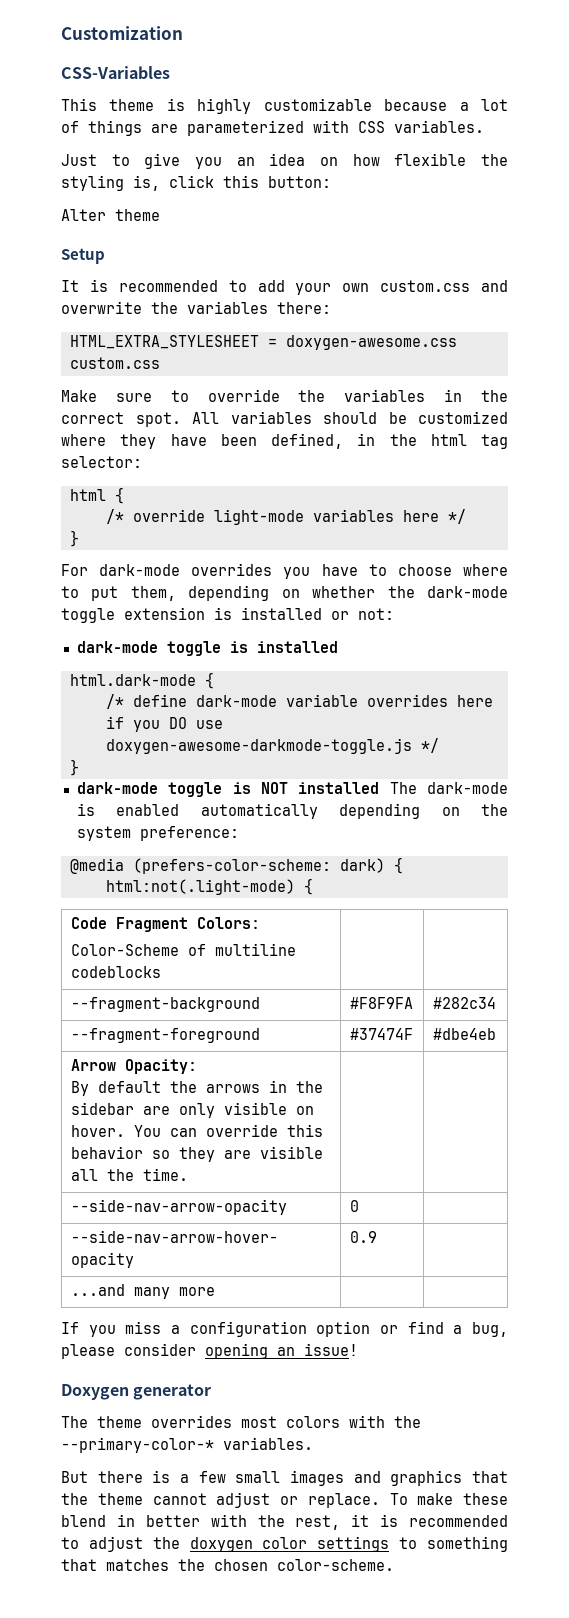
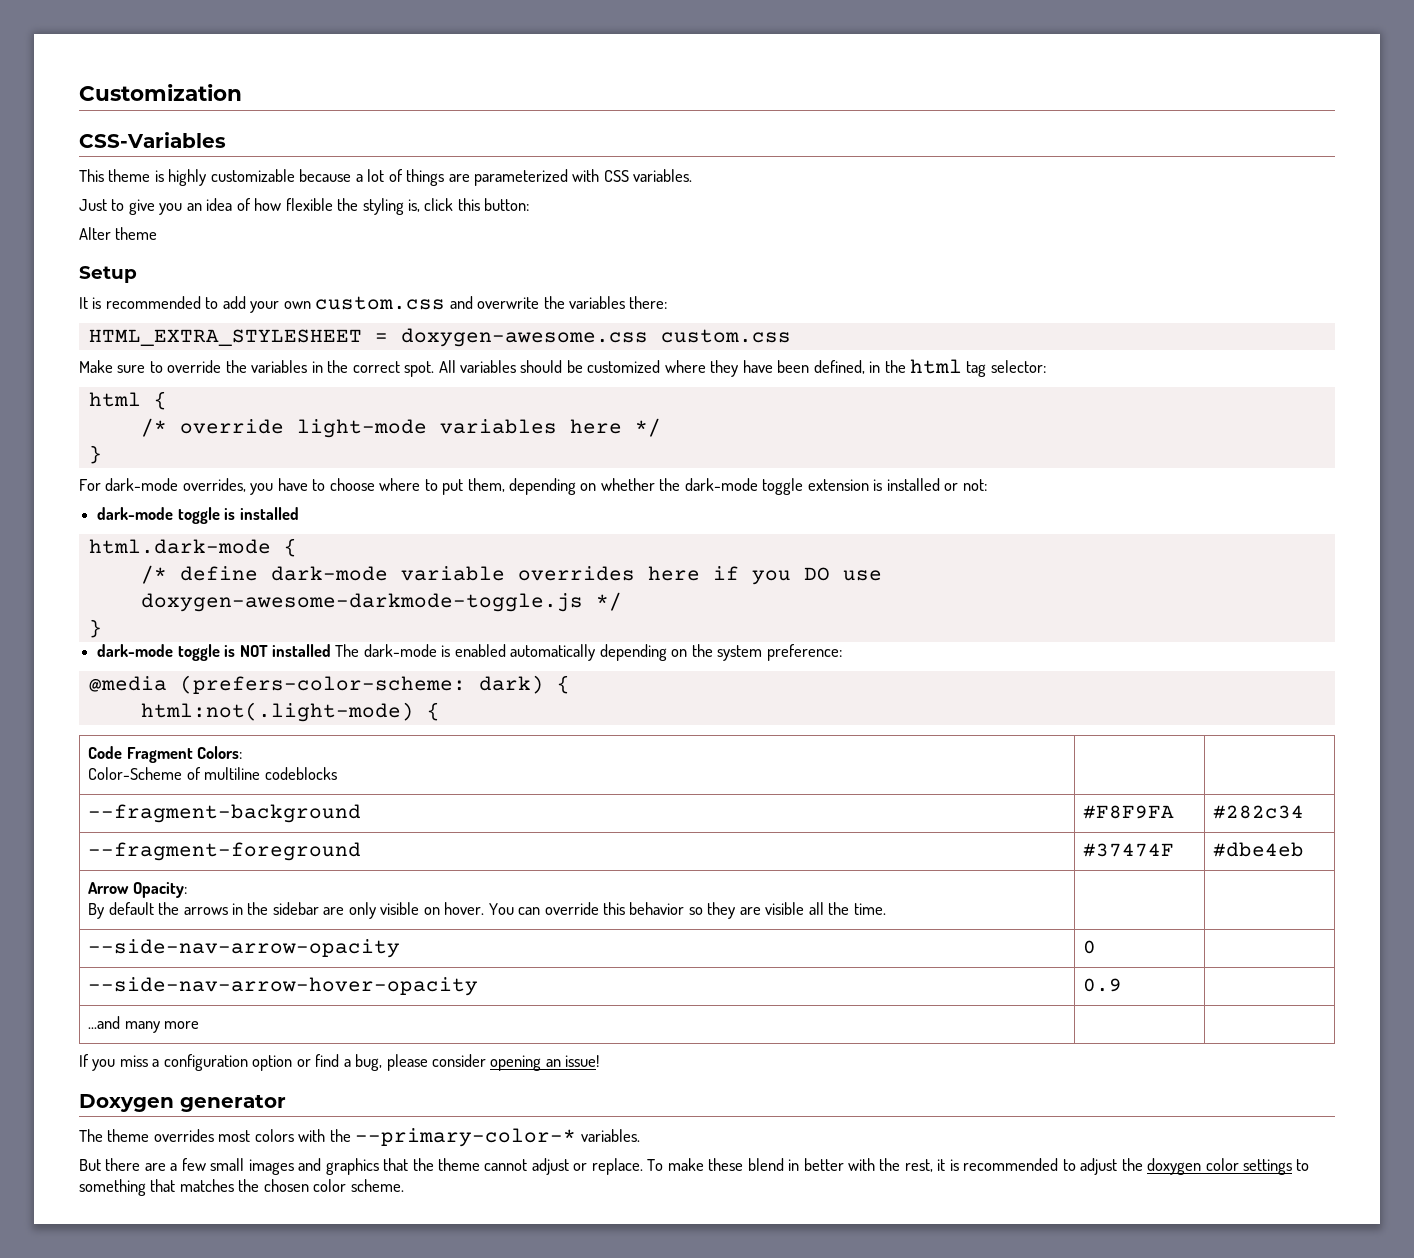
[320,157,338,166] on -> [236,198,251,211] of
[191,563,273,576] overrides -> [182,478,246,492] overrides,
[152,1470,171,1483] is -> [144,1163,166,1171] are
[277,1559,394,1571] color-scheme. -> [313,1179,404,1192] color scheme.

